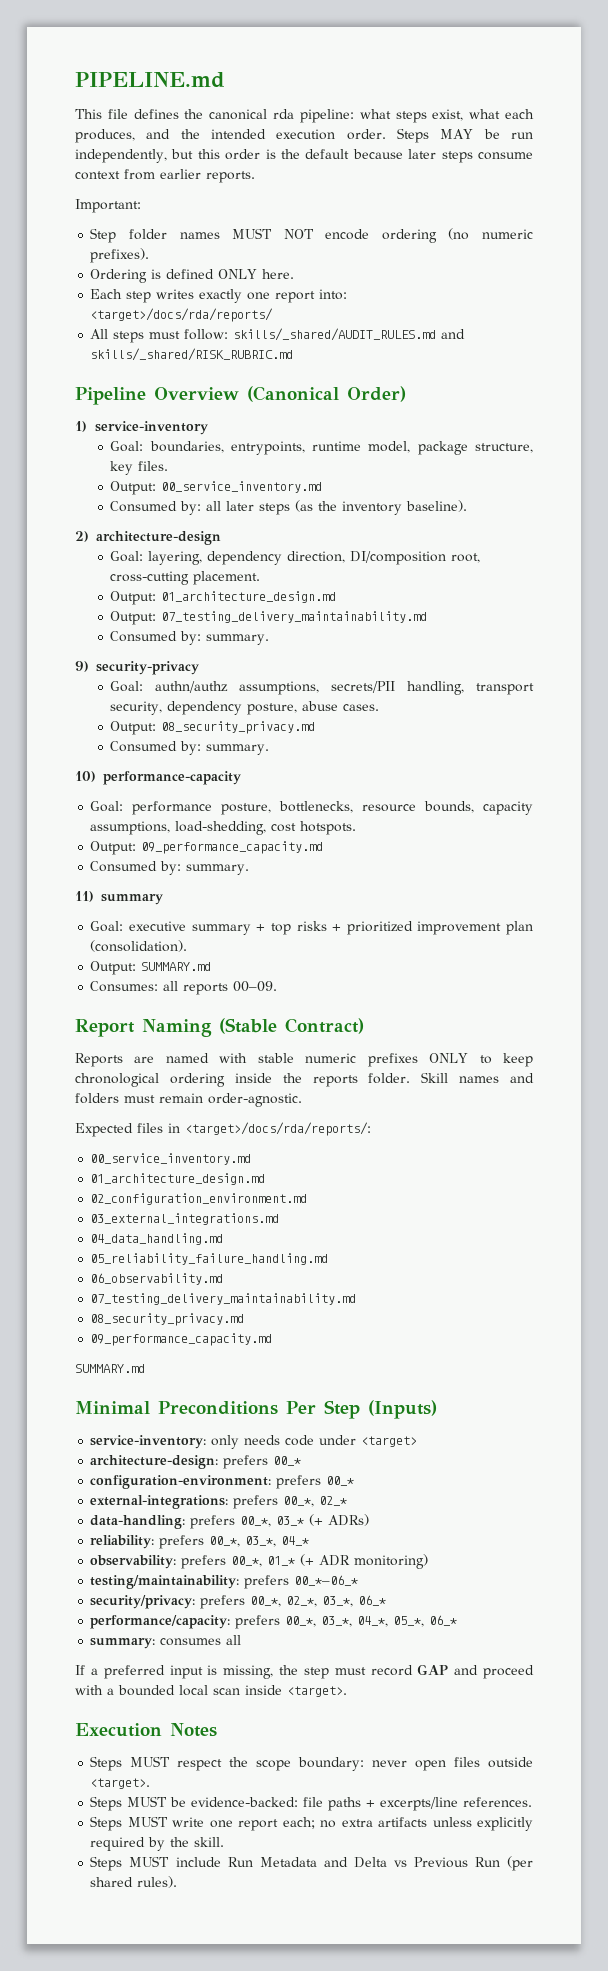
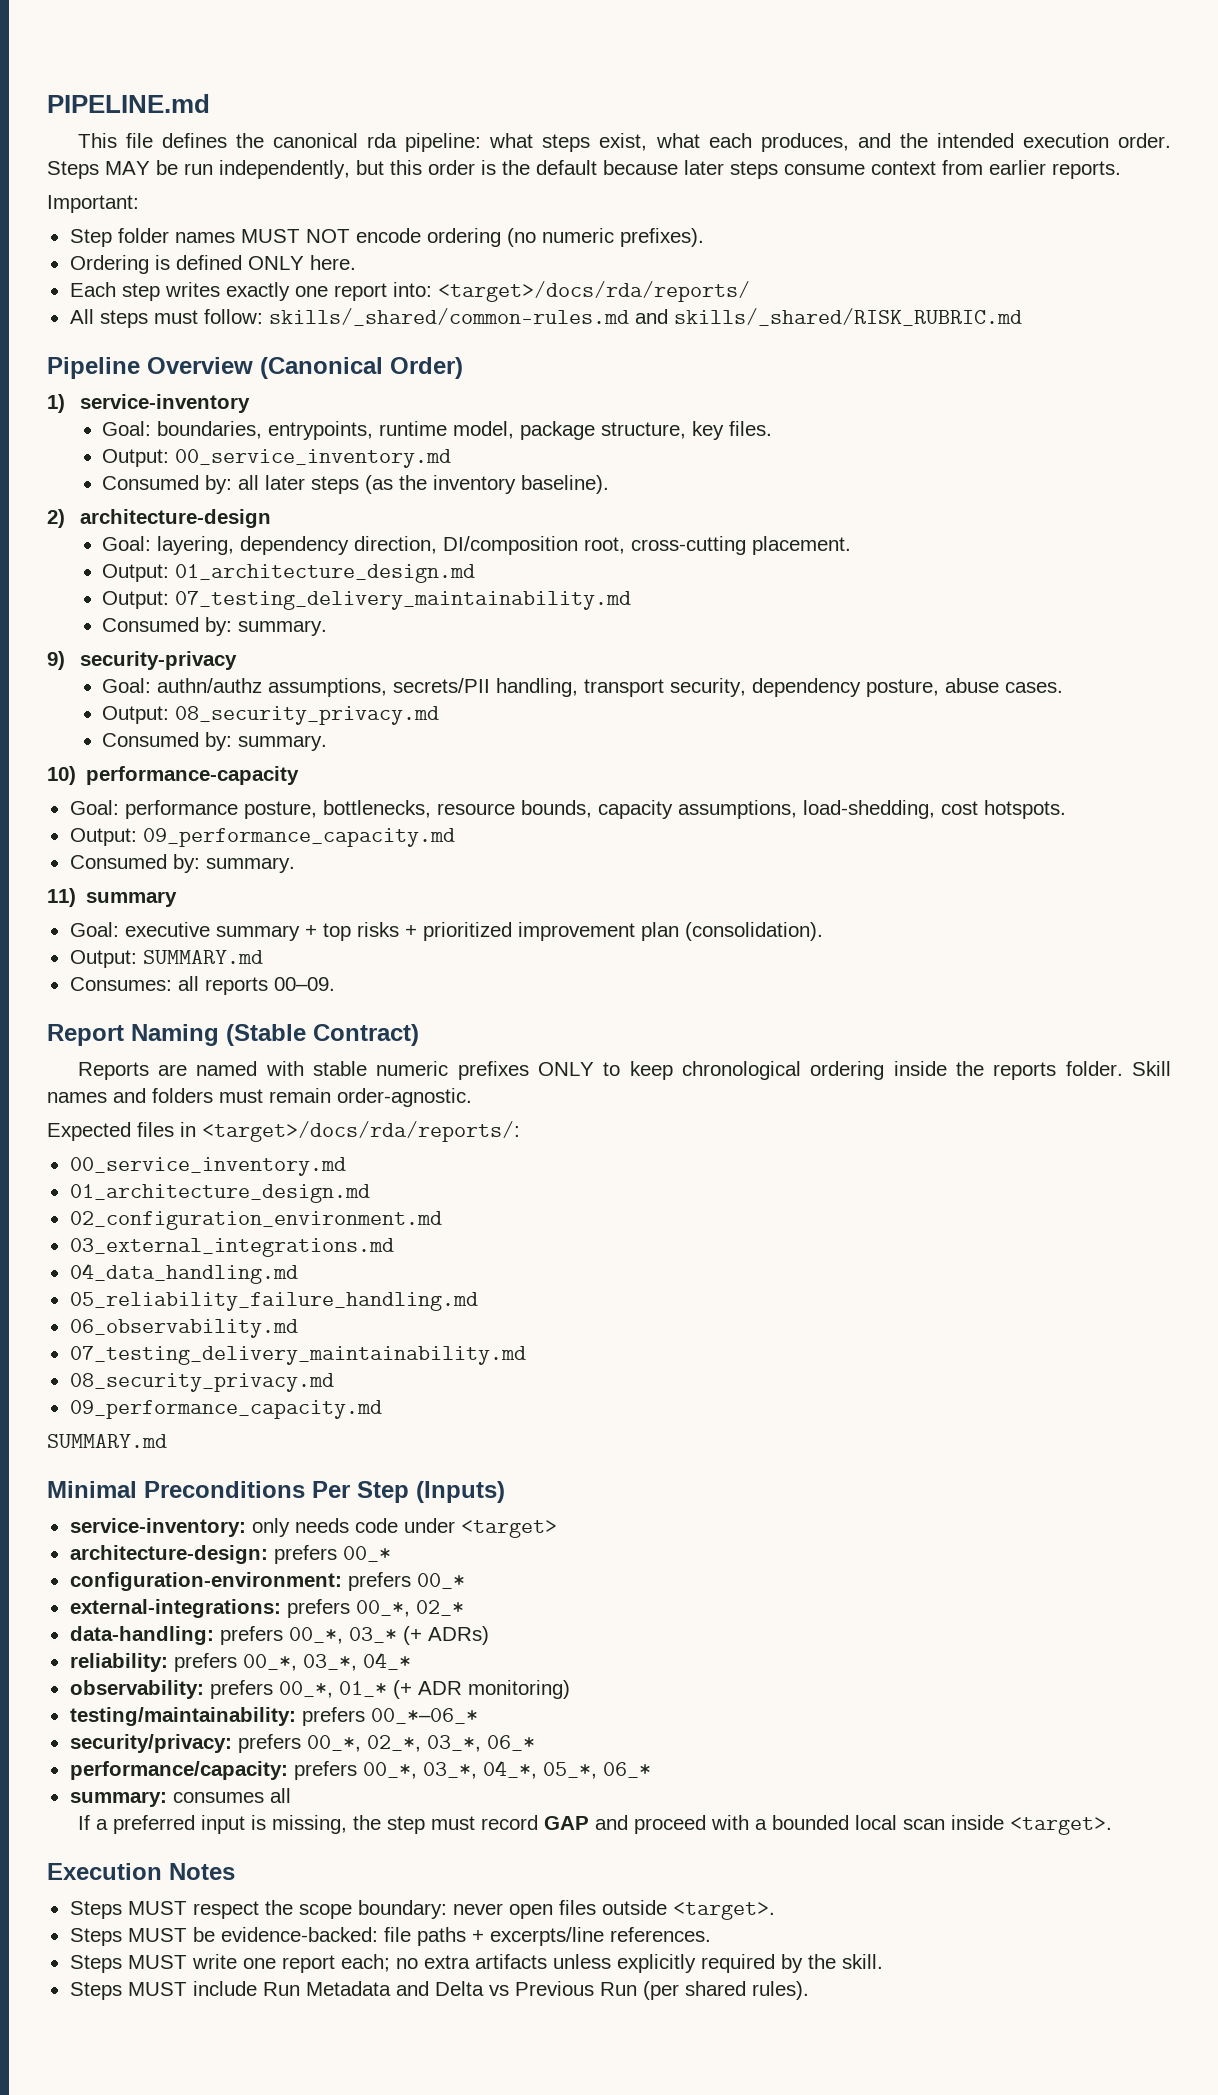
[233,328,437,341] skills/_shared/AUDIT_RULES.md -> [268,308,629,326] skills/_shared/common-rules.md

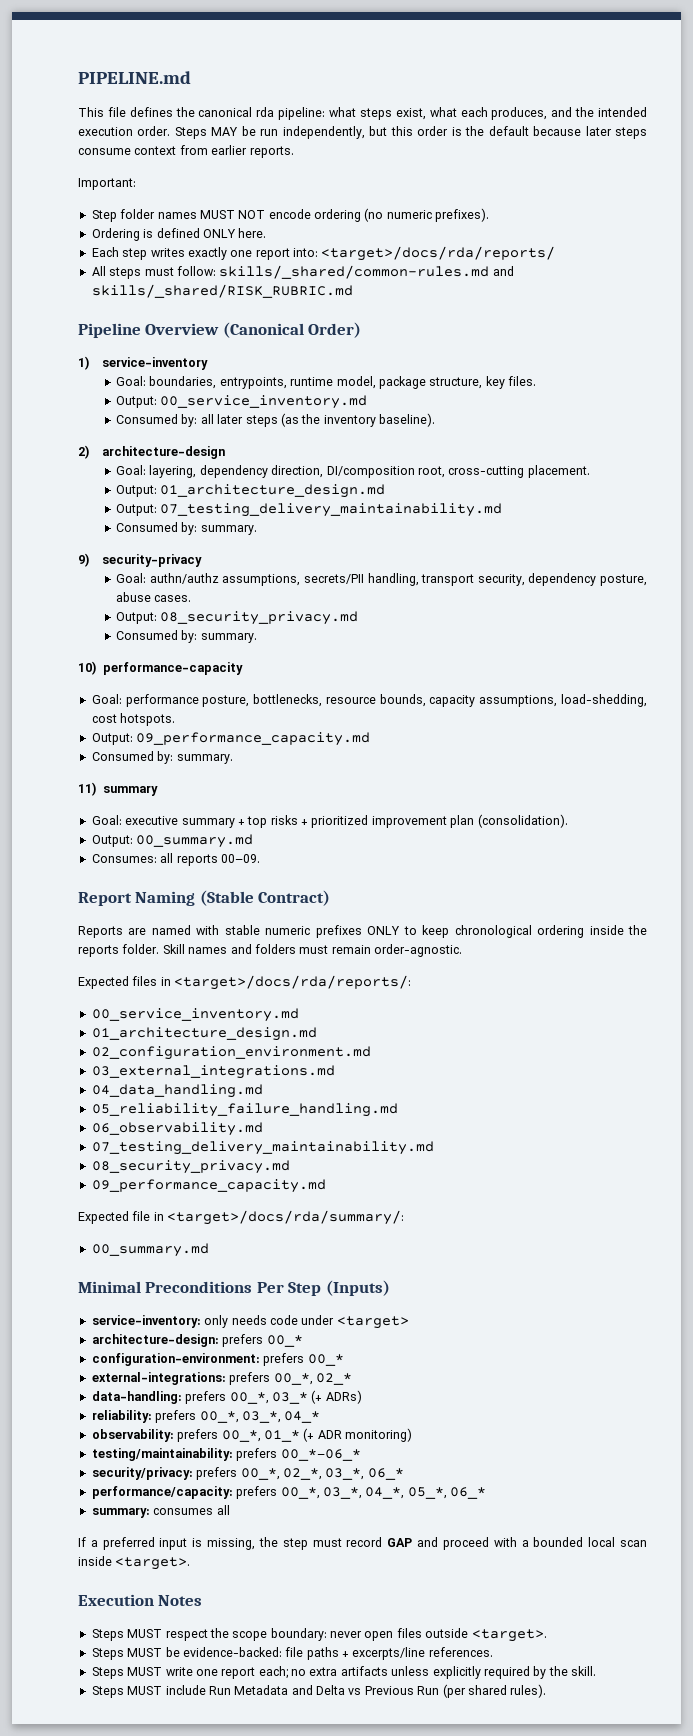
[142,950,263,964] SUMMARY.md -> [136,834,254,848] 00_summary.md
[47,1434,167,1448] SUMMARY.md -> [78,1210,405,1225] [91,1243,209,1257] Expected file in <target>/docs/rda/summary/: // 00_summary.md

